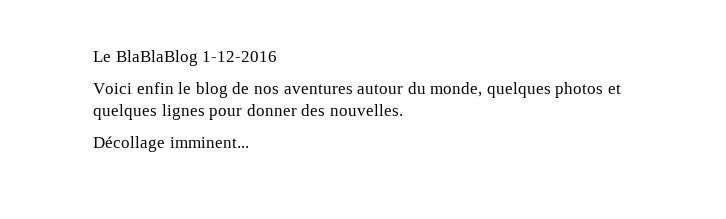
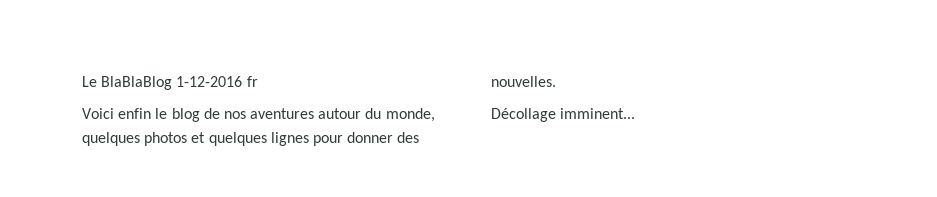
(278, 56) none -> [246,76,258,87] fr

